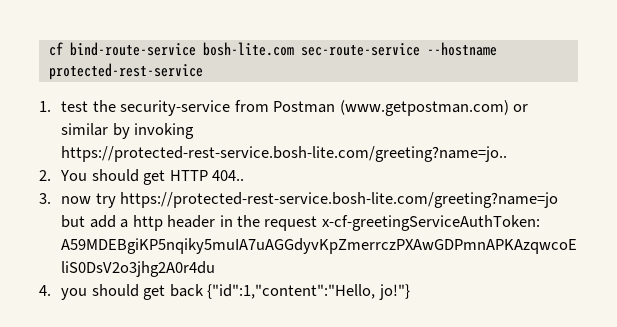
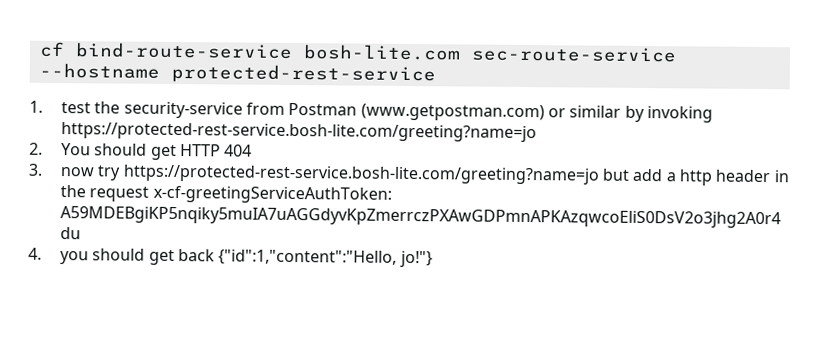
[61,146,508,162] https://protected-rest-service.bosh-lite.com/greeting?name=jo.. -> [60,122,537,143] https://protected-rest-service.bosh-lite.com/greeting?name=jo
[212,170,245,181] 404.. -> [224,144,253,157] 404

